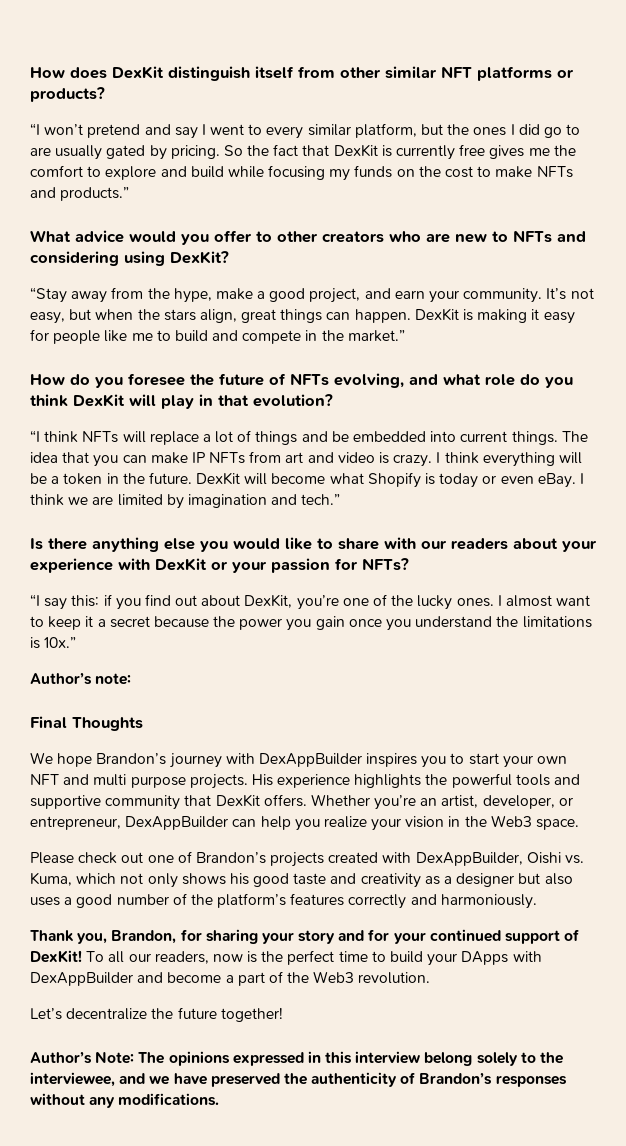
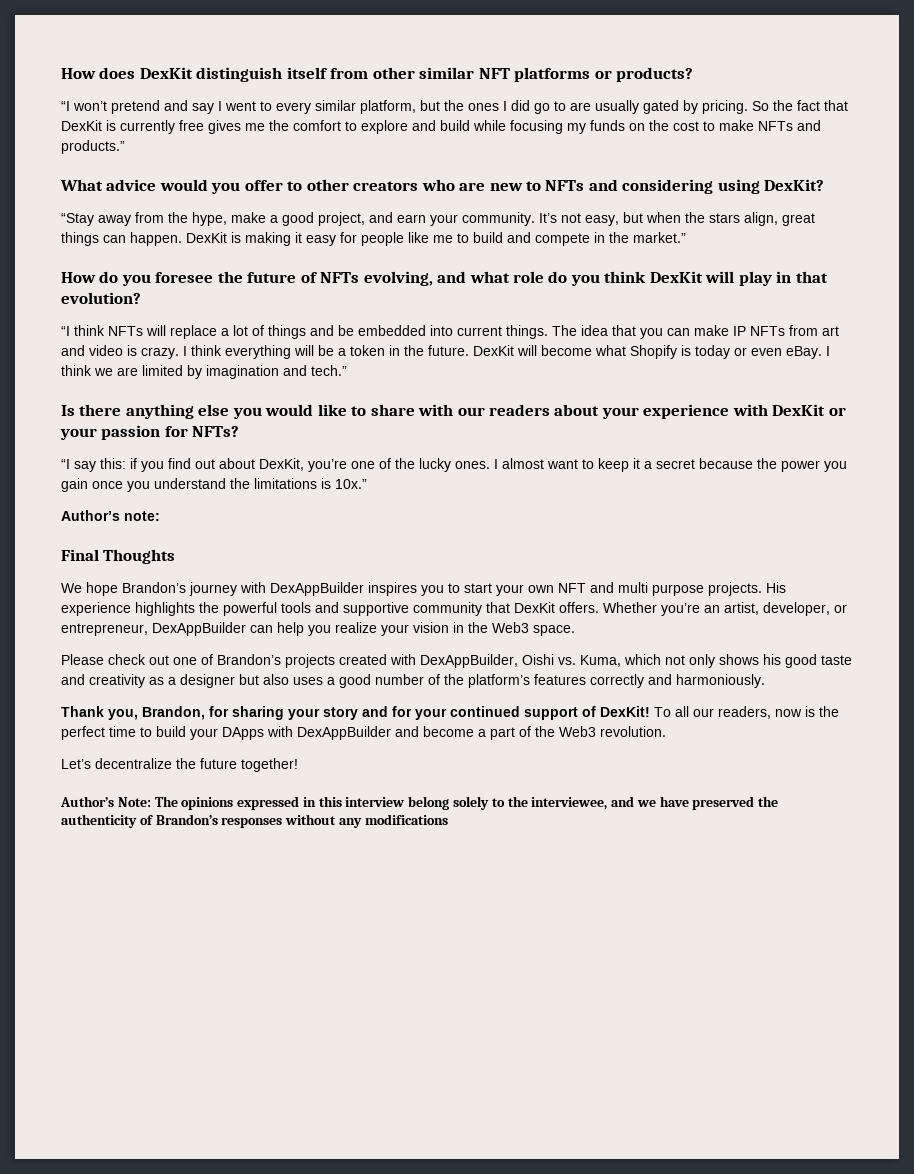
[118,1093,220,1106] modifications. -> [364,814,448,825] modifications

